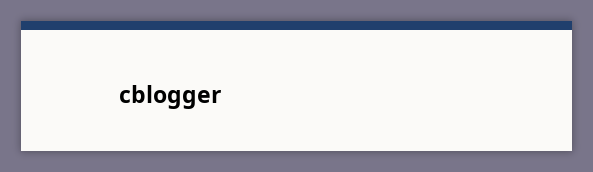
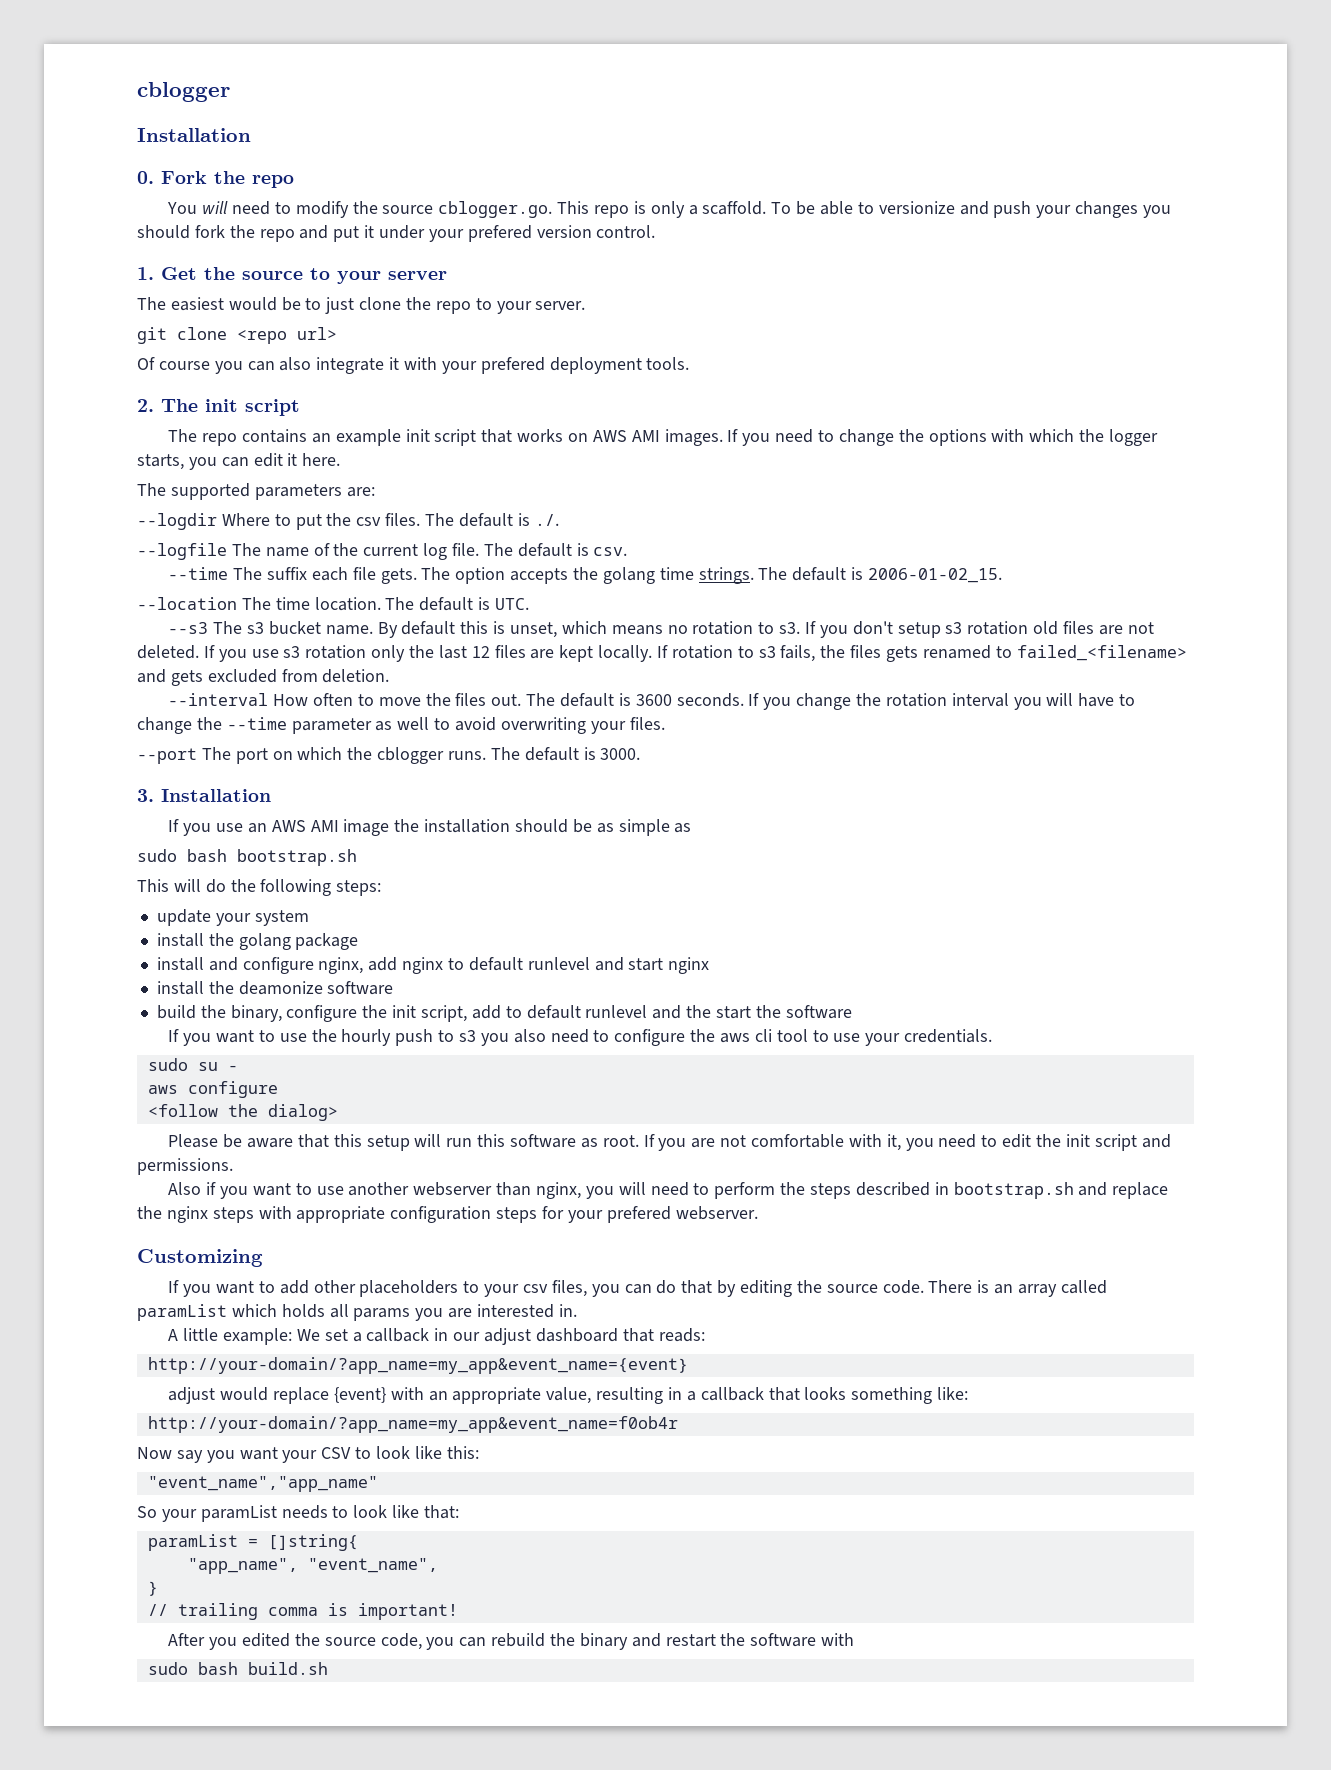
[119,85,221,109] cblogger -> [137,82,230,102] [137,128,251,142] [137,171,294,188] [167,201,1171,218] [137,225,656,242] [137,267,447,284] [137,297,586,314] [137,327,337,344] [137,357,690,374] [137,399,300,416] [168,429,1158,446] [137,453,341,470] [137,483,375,500] [137,513,559,530] [137,543,628,560] [168,567,1002,584] [137,597,530,611] [168,621,1154,638] [137,645,1187,662] [137,669,390,686] [168,693,1136,710] [137,717,665,734] [137,747,641,764] [137,789,271,802] [168,819,692,836] [137,849,357,866] [137,879,382,896] [156,909,309,926] [156,933,359,950] [156,957,710,974] [156,981,394,995] [156,1005,852,1022] [168,1029,993,1046] [147,1058,238,1071] [147,1081,278,1098] [147,1104,338,1121] [168,1134,1171,1151] [137,1158,233,1175] [168,1182,1169,1199] [137,1206,758,1223] [137,1249,263,1267] [168,1280,1107,1297] [137,1304,577,1321] [168,1328,705,1345] [147,1357,688,1374] [168,1387,969,1404] [147,1416,678,1433] [137,1446,479,1463] [147,1476,378,1492] [137,1505,460,1522] [147,1534,358,1551] [187,1558,438,1574] [147,1581,158,1596] [147,1603,458,1620] [168,1633,855,1650] [147,1662,328,1675] cblogger // Installation // 0. Fork the repo // You will need to modify the source cblogger.go. This repo is only a scaffold. To be able to versionize and push your changes you should fork the repo and put it under your prefered version control. // 1. Get the source to your server // The easiest would be to just clone the repo to your server. // git clone <repo url> // Of course you can also integrate it with your prefered deployment tools. // 2. The init script // The repo contains an example init script that works on AWS AMI images. If you need to change the options with which the logger starts, you can edit it here. // The supported parameters are: // --logdir Where to put the csv files. The default is ./. // --logfile The name of the current log file. The default is csv. // --time The suffix each file gets. The option accepts the golang time strings. The default is 2006-01-02_15. // --location The time location. The default is UTC. // --s3 The s3 bucket name. By default this is unset, which means no rotation to s3. If you don't setup s3 rotation old files are not deleted. If you use s3 rotation only the last 12 files are kept locally. If rotation to s3 fails, the files gets renamed to failed_<filename> and gets excluded from deletion. // --interval How often to move the files out. The default is 3600 seconds. If you change the rotation interval you will have to change the --time parameter as well to avoid overwriting your files. // --port The port on which the cblogger runs. The default is 3000. // 3. Installation // If you use an AWS AMI image the installation should be as simple as // sudo bash bootstrap.sh // This will do the following steps: // update your system // install the golang package // install and configure nginx, add nginx to default runlevel and start nginx // install the deamonize software // build the binary, configure the init script, add to default runlevel and the start the software // If you want to use the hourly push to s3 you also need to configure the aws cli tool to use your credentials. // sudo su - // aws configure // <follow the dialog> // Please be aware that this setup will run this software as root. If you are not comfortable with it, you need to edit the init script and permissions. // Also if you want to use another webserver than nginx, you will need to perform the steps described in bootstrap.sh and replace the nginx steps with appropriate configuration steps for your prefered webserver. // Customizing // If you want to add other placeholders to your csv files, you can do that by editing the source code. There is an array called paramList which holds all params you are interested in. // A little example: We set a callback in our adjust dashboard that reads: // http://your-domain/?app_name=my_app&event_name={event} // adjust would replace {event} with an appropriate value, resulting in a callback that looks something like: // http://your-domain/?app_name=my_app&event_name=f0ob4r // Now say you want your CSV to look like this: // "event_name","app_name" // So your paramList needs to look like that: // paramList = []string{ // "app_name", "event_name", // } // // trailing comma is important! // After you edited the source code, you can rebuild the binary and restart the software with // sudo bash build.sh

